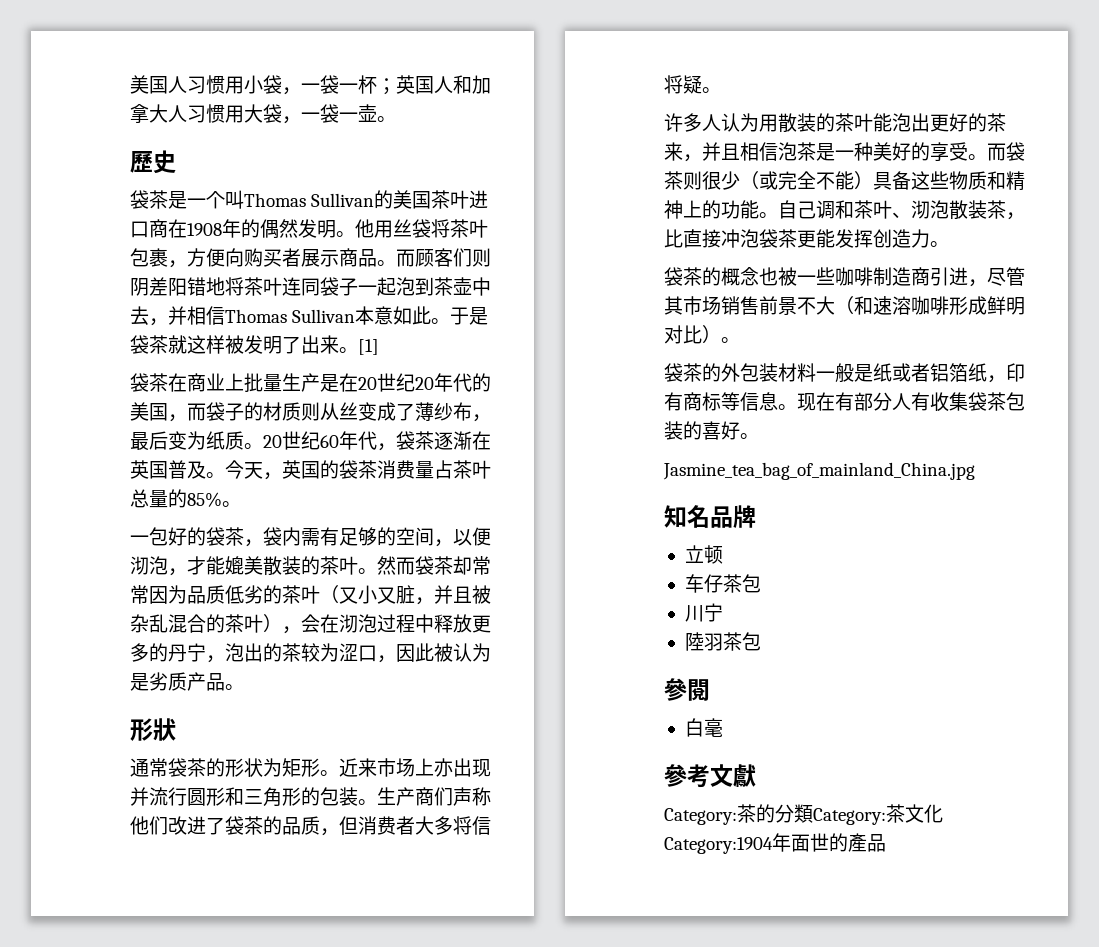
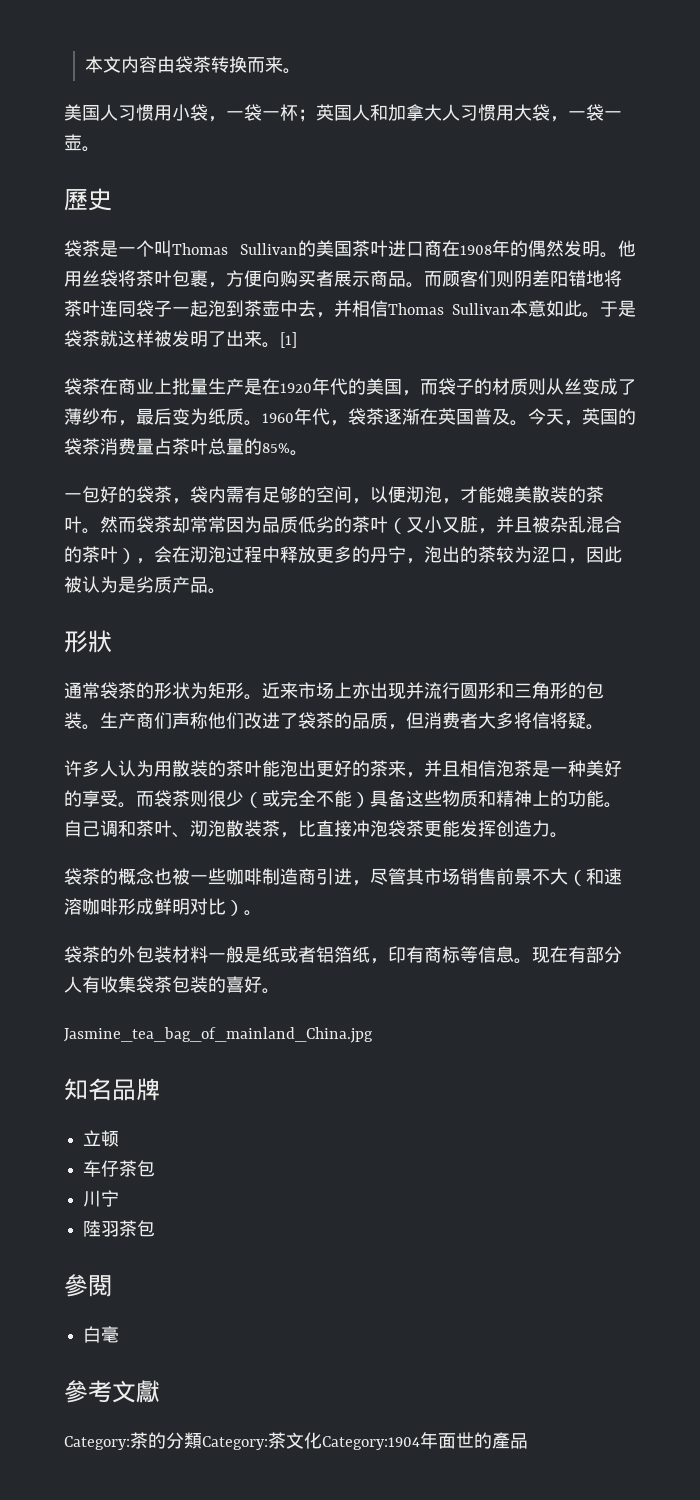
(130, 84) none -> [84,56,301,74] 本文内容由袋茶转换而来。 //
[358,373,434,392] 20世纪20 -> [280,383,312,393] 1920
[263,431,339,450] 20世纪60 -> [262,413,294,423] 1960

